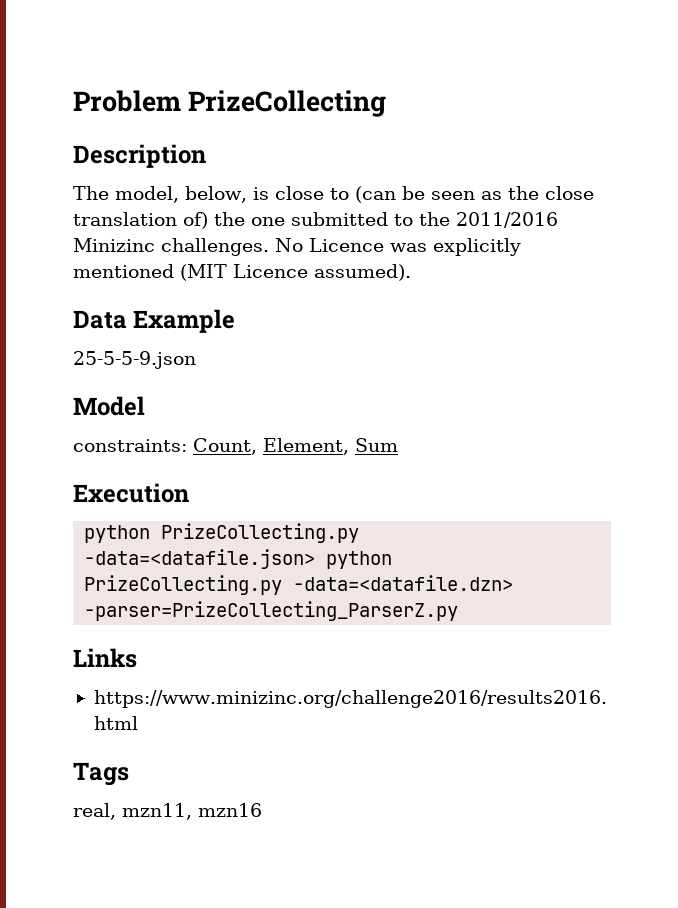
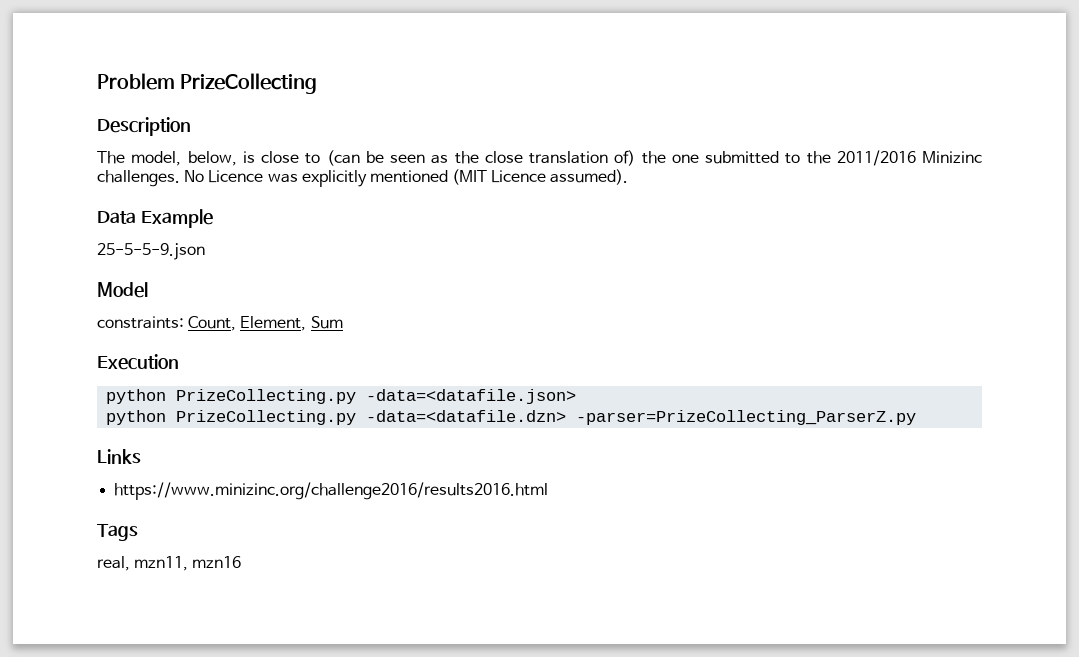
(316, 559) none -> (577, 396) //

